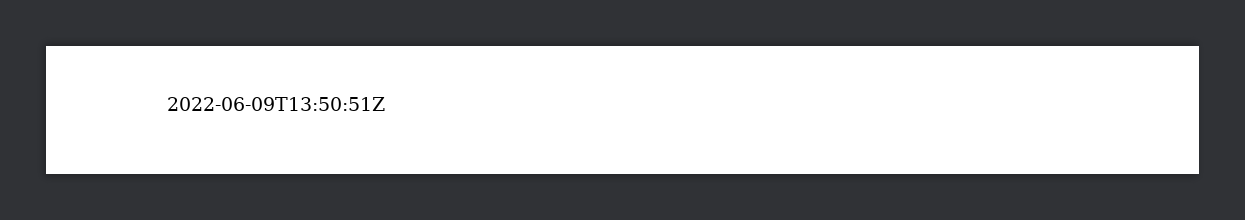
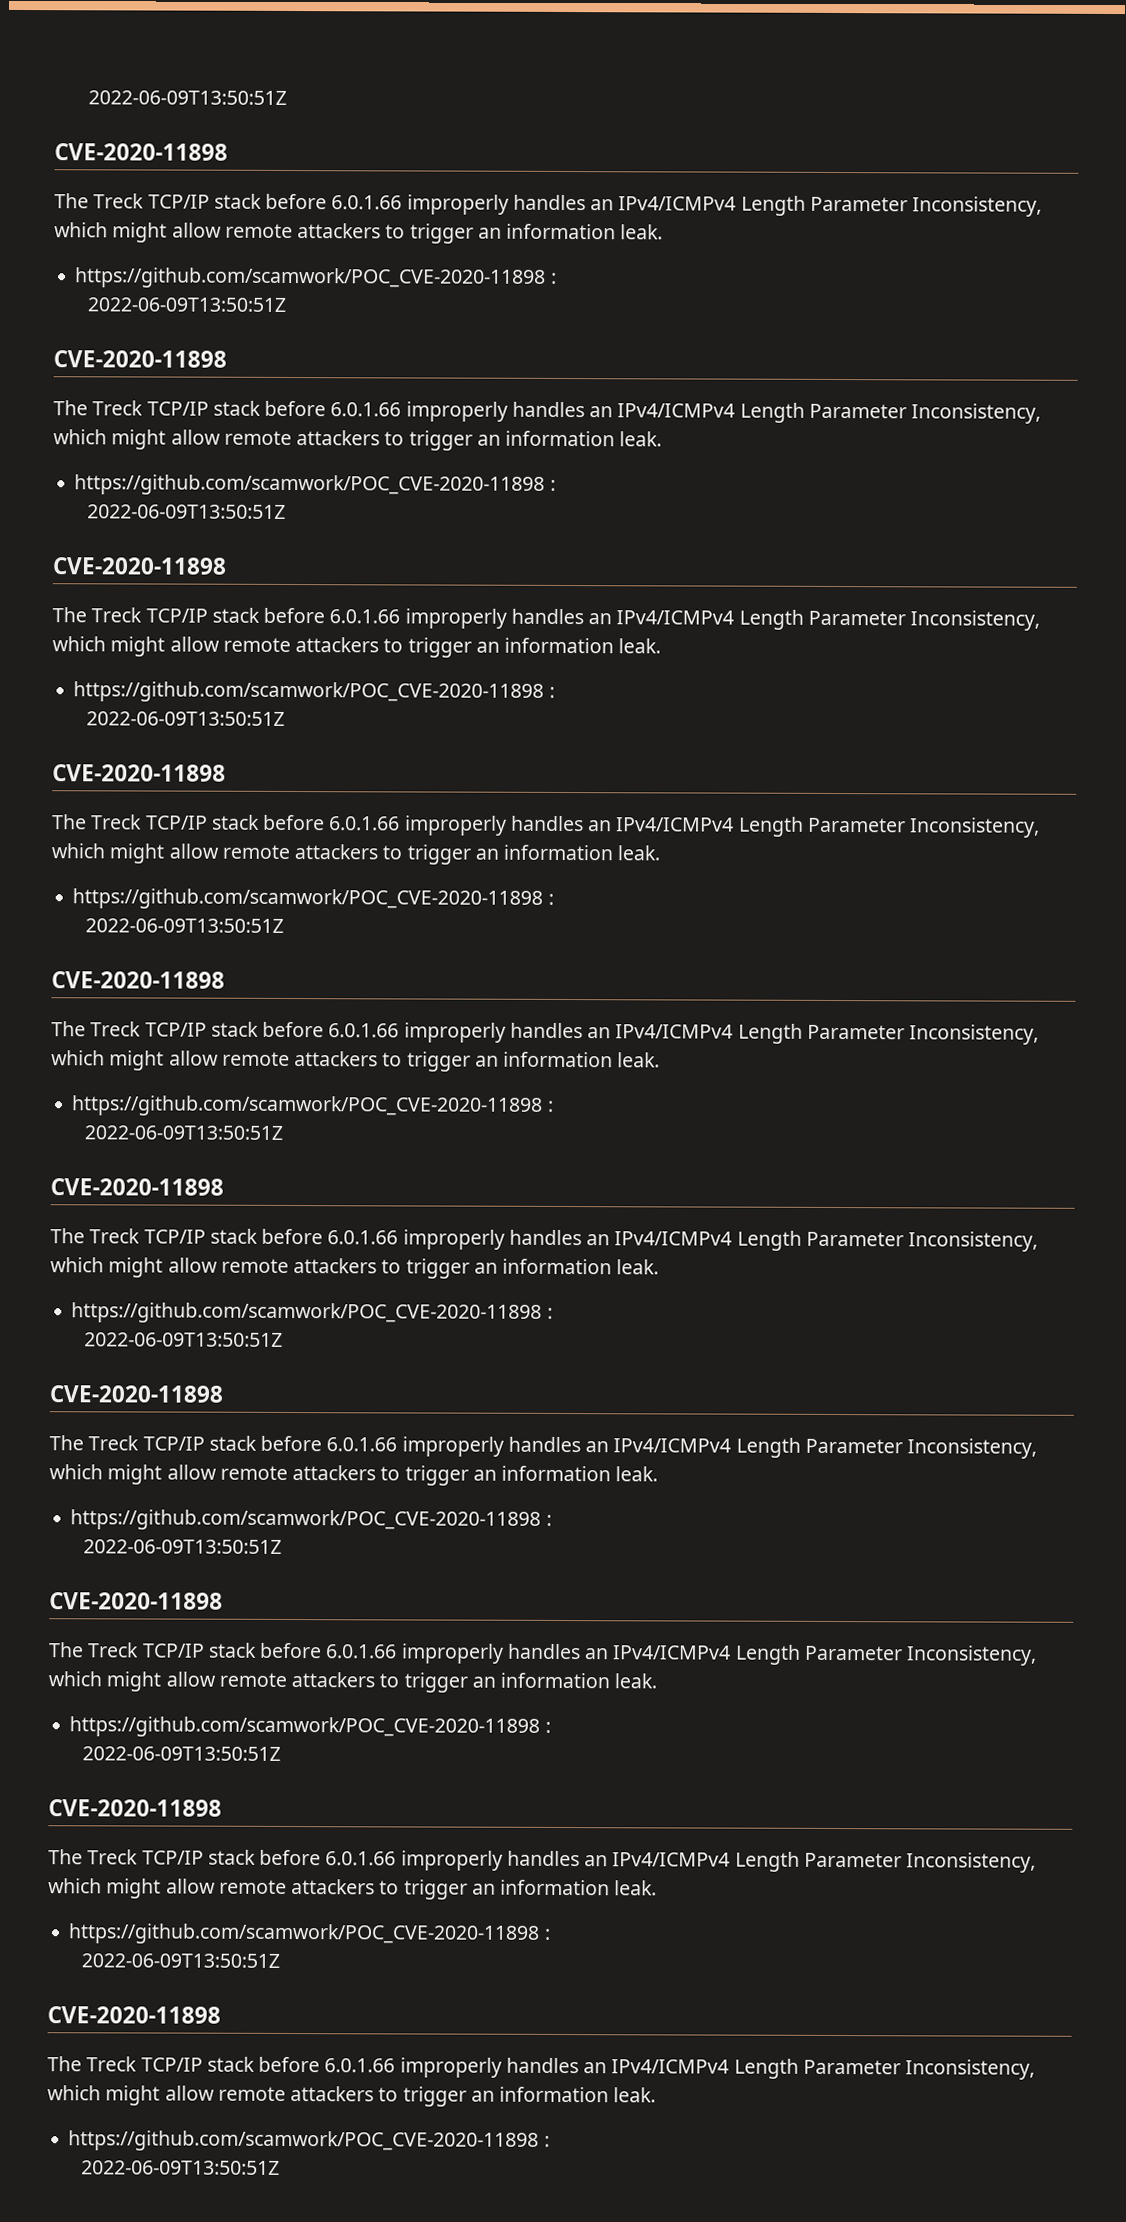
[167,97,386,111] 2022-06-09T13:50:51Z -> [88,90,288,105] [54,143,228,161] [54,193,1043,217] [54,222,664,244] [75,267,557,289] [87,297,287,312] [53,350,227,368] [53,400,1042,424] [53,429,663,451] [74,474,556,496] [87,504,287,519] [52,557,227,575] [52,607,1041,631] [52,636,662,658] [73,681,555,703] [86,711,286,726] [52,764,226,782] [52,814,1041,838] [51,843,661,865] [72,888,554,910] [85,918,285,933] [51,971,225,989] [51,1021,1040,1045] [51,1050,661,1072] [71,1095,554,1117] [84,1125,284,1140] [50,1178,224,1196] [50,1228,1039,1252] [50,1257,660,1279] [71,1302,553,1324] [84,1332,284,1347] [49,1385,223,1403] [49,1435,1038,1459] [49,1464,659,1486] [70,1509,552,1531] [83,1539,283,1554] [49,1592,223,1610] [48,1642,1038,1666] [48,1671,658,1693] [69,1716,551,1738] [82,1746,282,1761] [48,1799,222,1817] [48,1849,1037,1873] [48,1878,658,1900] [68,1923,551,1945] [81,1953,281,1968] [47,2006,221,2024] [47,2056,1036,2080] [47,2085,657,2107] [68,2130,550,2152] [81,2160,281,2175] 2022-06-09T13:50:51Z // CVE-2020-11898 // The Treck TCP/IP stack before 6.0.1.66 improperly handles an IPv4/ICMPv4 Length Parameter Inconsistency, which might allow remote attackers to trigger an information leak. // https://github.com/scamwork/POC_CVE-2020-11898 : // 2022-06-09T13:50:51Z // CVE-2020-11898 // The Treck TCP/IP stack before 6.0.1.66 improperly handles an IPv4/ICMPv4 Length Parameter Inconsistency, which might allow remote attackers to trigger an information leak. // https://github.com/scamwork/POC_CVE-2020-11898 : // 2022-06-09T13:50:51Z // CVE-2020-11898 // The Treck TCP/IP stack before 6.0.1.66 improperly handles an IPv4/ICMPv4 Length Parameter Inconsistency, which might allow remote attackers to trigger an information leak. // https://github.com/scamwork/POC_CVE-2020-11898 : // 2022-06-09T13:50:51Z // CVE-2020-11898 // The Treck TCP/IP stack before 6.0.1.66 improperly handles an IPv4/ICMPv4 Length Parameter Inconsistency, which might allow remote attackers to trigger an information leak. // https://github.com/scamwork/POC_CVE-2020-11898 : // 2022-06-09T13:50:51Z // CVE-2020-11898 // The Treck TCP/IP stack before 6.0.1.66 improperly handles an IPv4/ICMPv4 Length Parameter Inconsistency, which might allow remote attackers to trigger an information leak. // https://github.com/scamwork/POC_CVE-2020-11898 : // 2022-06-09T13:50:51Z // CVE-2020-11898 // The Treck TCP/IP stack before 6.0.1.66 improperly handles an IPv4/ICMPv4 Length Parameter Inconsistency, which might allow remote attackers to trigger an information leak. // https://github.com/scamwork/POC_CVE-2020-11898 : // 2022-06-09T13:50:51Z // CVE-2020-11898 // The Treck TCP/IP stack before 6.0.1.66 improperly handles an IPv4/ICMPv4 Length Parameter Inconsistency, which might allow remote attackers to trigger an information leak. // https://github.com/scamwork/POC_CVE-2020-11898 : // 2022-06-09T13:50:51Z // CVE-2020-11898 // The Treck TCP/IP stack before 6.0.1.66 improperly handles an IPv4/ICMPv4 Length Parameter Inconsistency, which might allow remote attackers to trigger an information leak. // https://github.com/scamwork/POC_CVE-2020-11898 : // 2022-06-09T13:50:51Z // CVE-2020-11898 // The Treck TCP/IP stack before 6.0.1.66 improperly handles an IPv4/ICMPv4 Length Parameter Inconsistency, which might allow remote attackers to trigger an information leak. // https://github.com/scamwork/POC_CVE-2020-11898 : // 2022-06-09T13:50:51Z // CVE-2020-11898 // The Treck TCP/IP stack before 6.0.1.66 improperly handles an IPv4/ICMPv4 Length Parameter Inconsistency, which might allow remote attackers to trigger an information leak. // https://github.com/scamwork/POC_CVE-2020-11898 : // 2022-06-09T13:50:51Z

